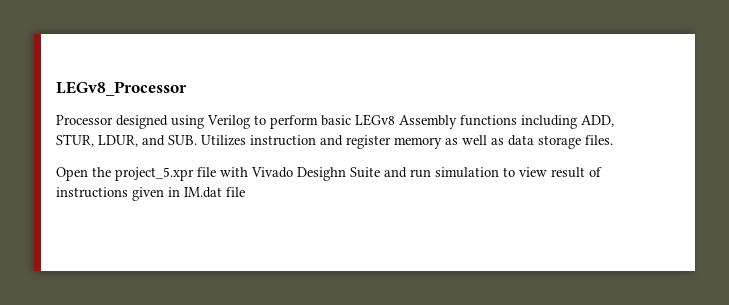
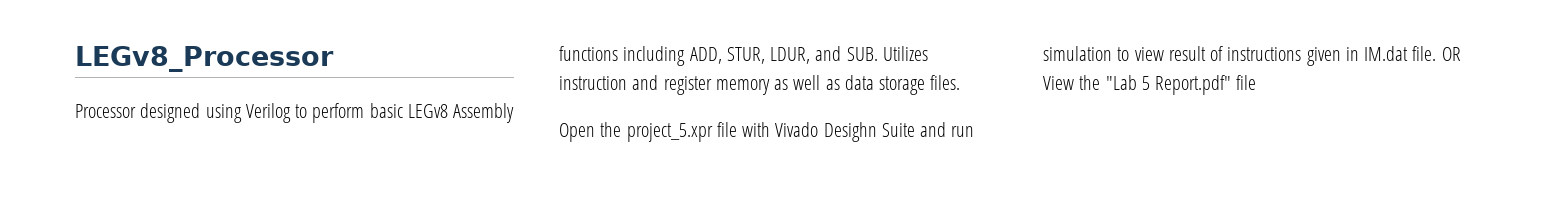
(222, 192) none -> [1412,46,1461,61] [1043,75,1232,95] file. OR View the "Lab 5 Report.pdf"

